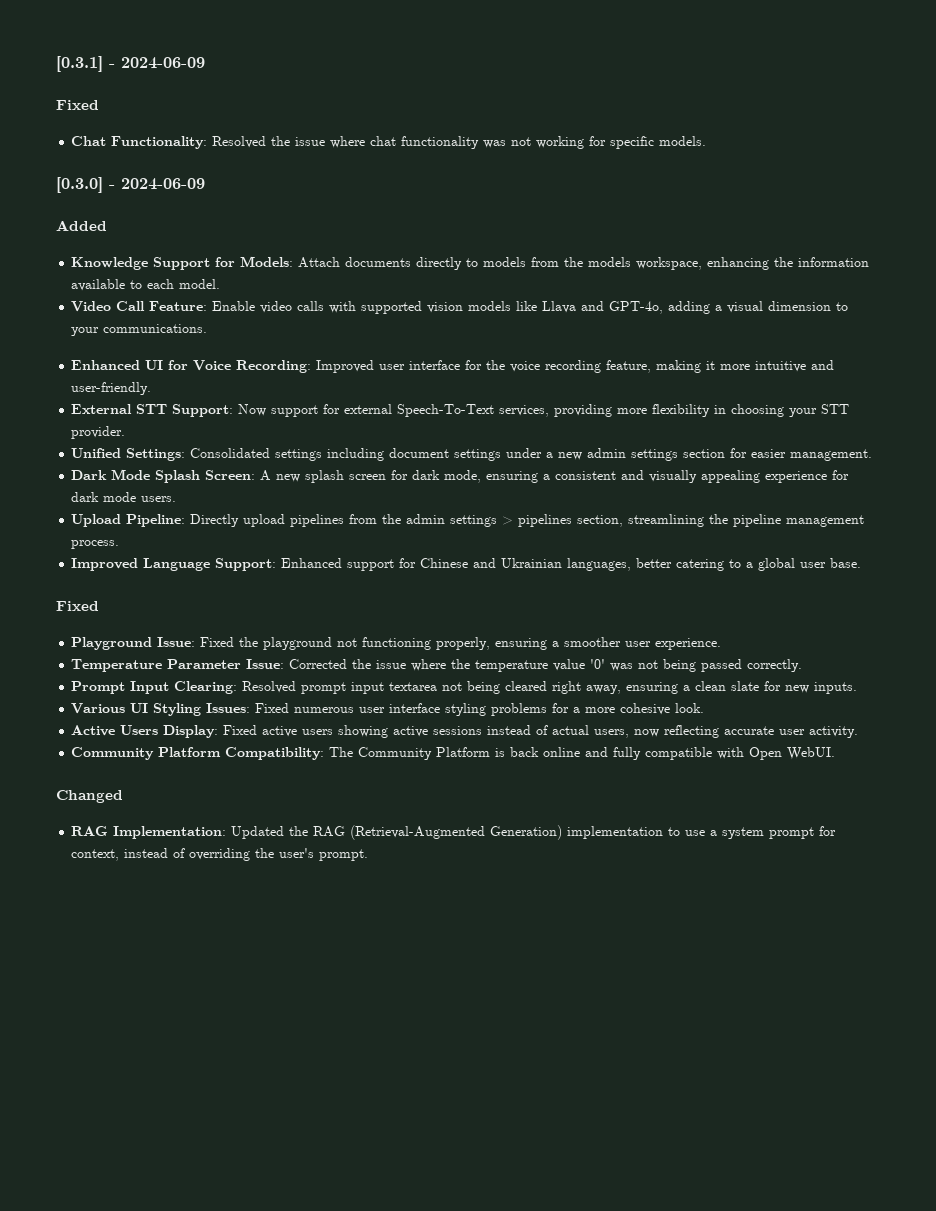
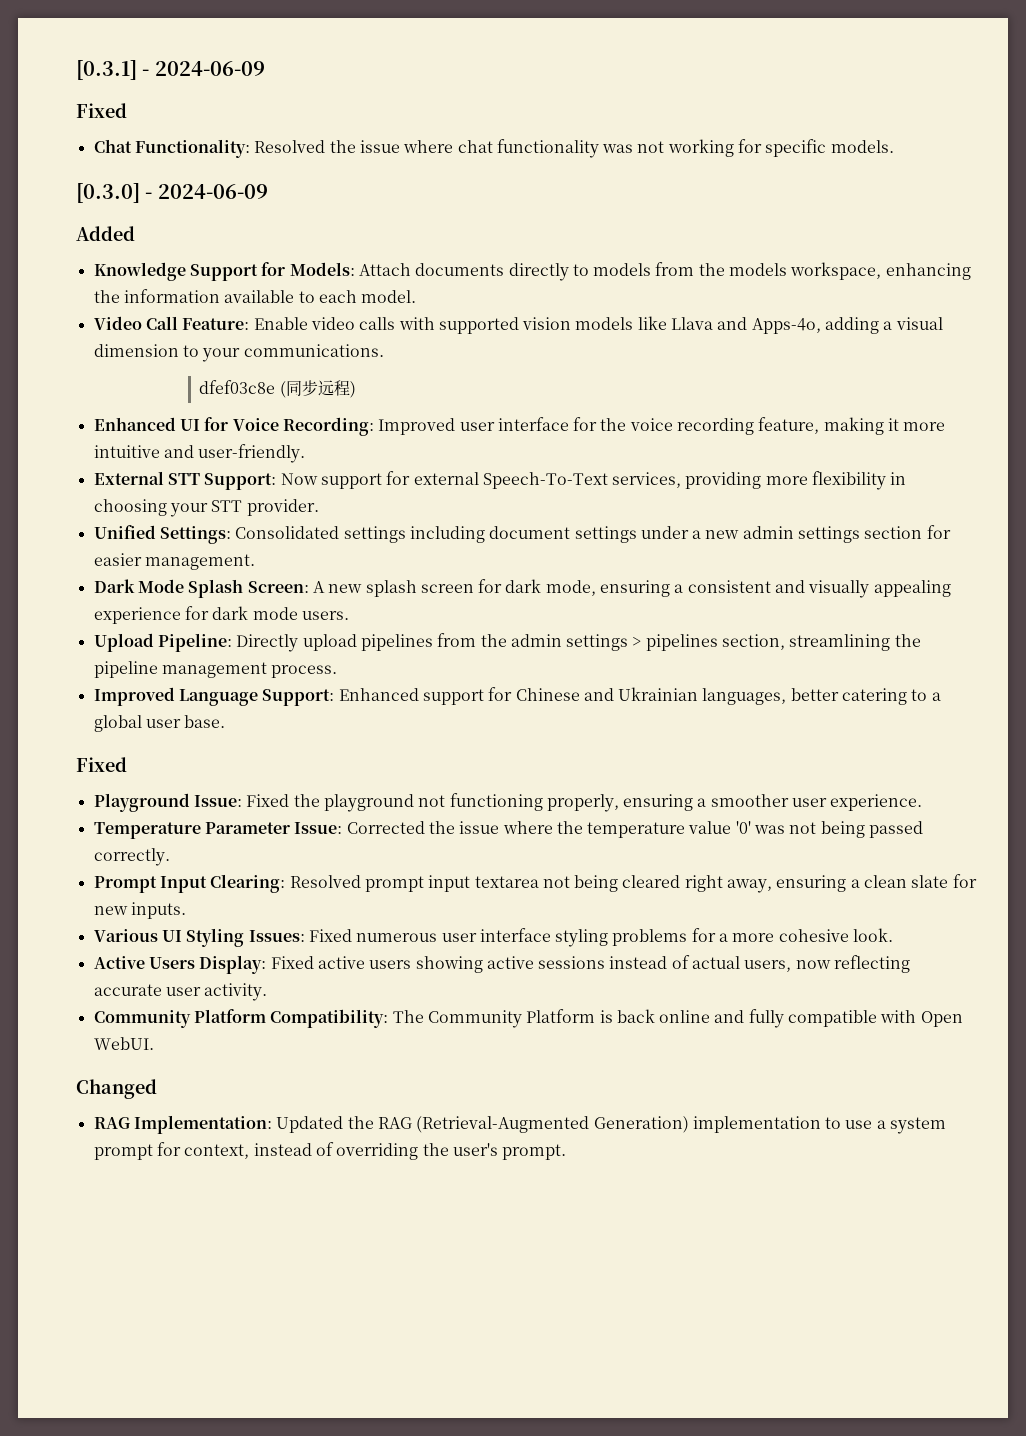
[609,301,664,314] GPT-4o, -> [751,318,821,334] Apps-4o,
(208, 328) none -> [199,380,356,398] // dfef03c8e (同步远程)

